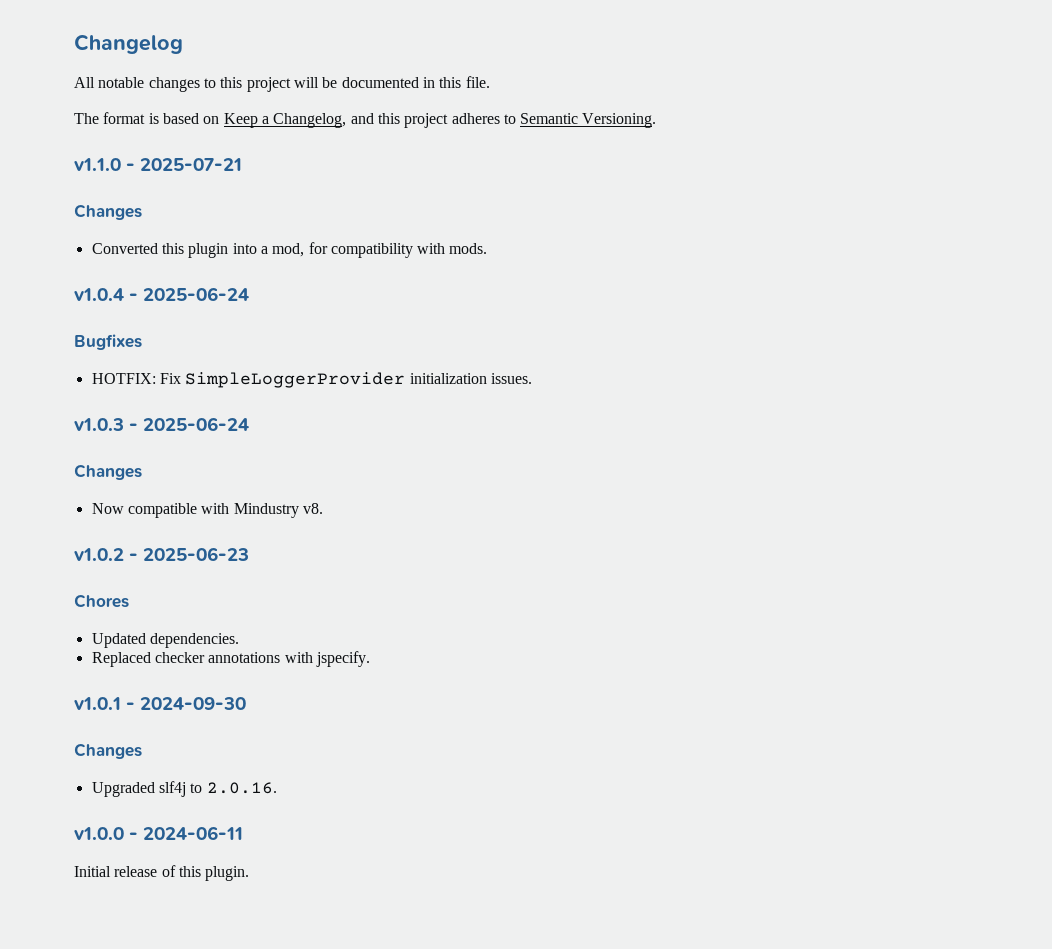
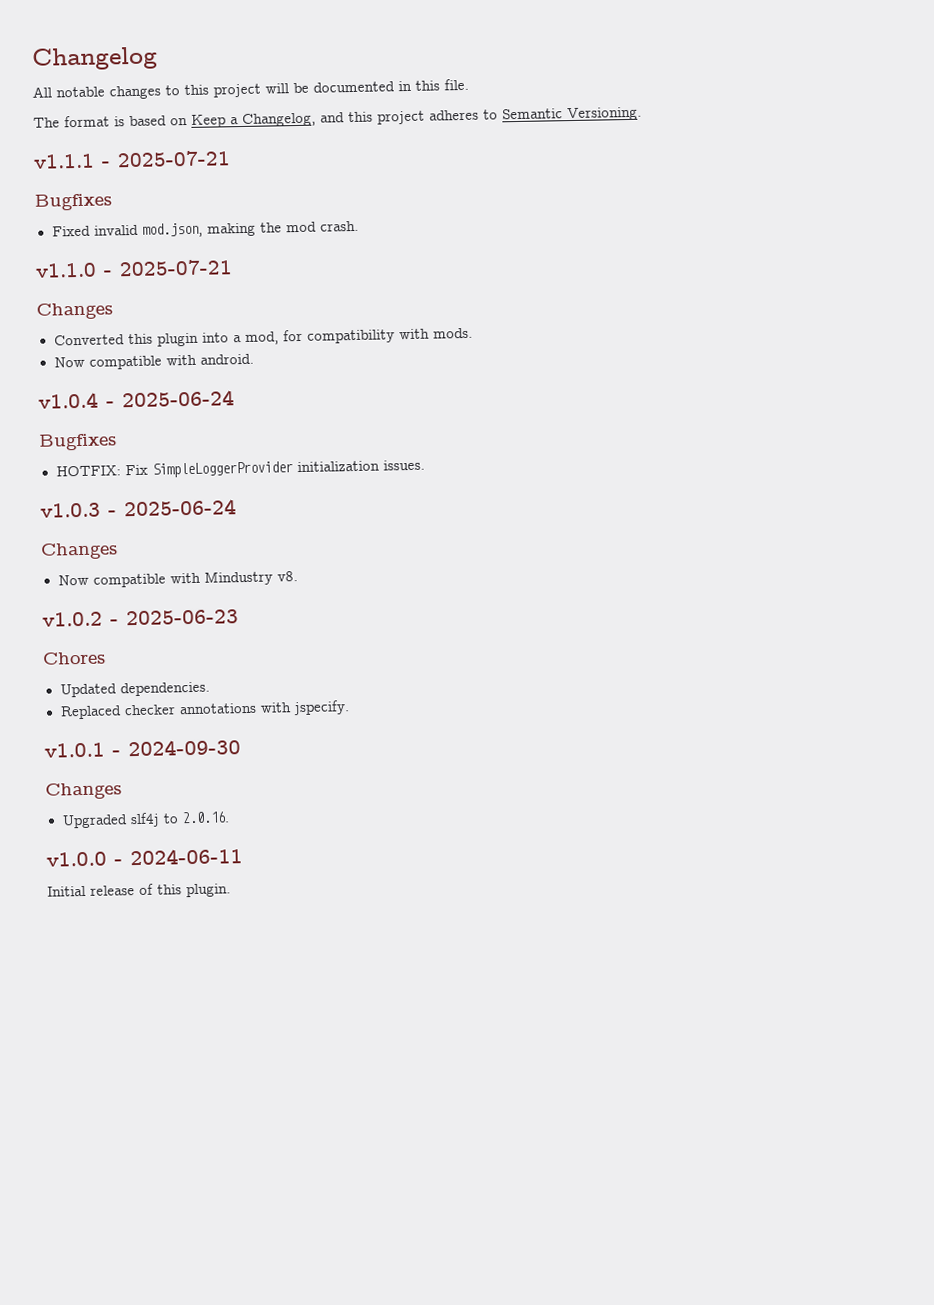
(657, 120) none -> [33,150,231,169] [34,193,112,211] [51,220,359,238] // v1.1.1 - 2025-07-21 // Bugfixes // Fixed invalid mod.json, making the mod crash.
(488, 248) none -> [53,353,254,370] // Now compatible with android.

